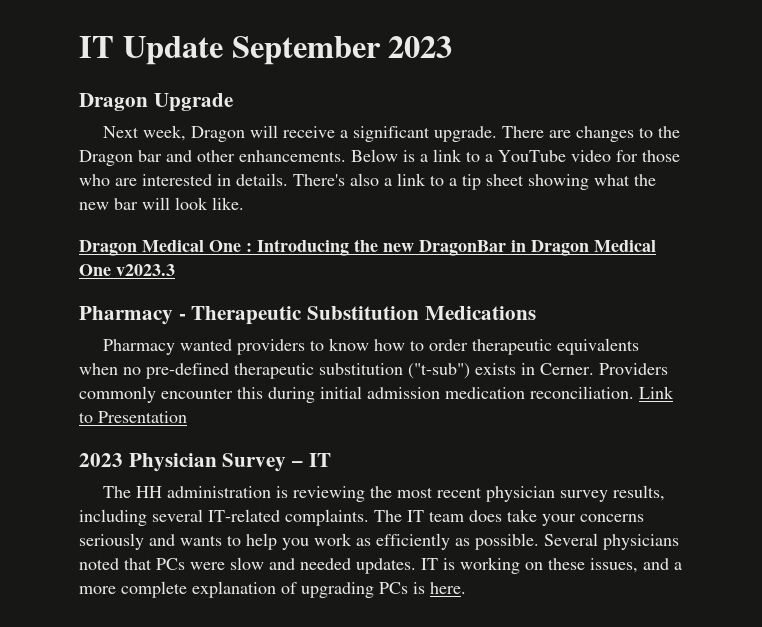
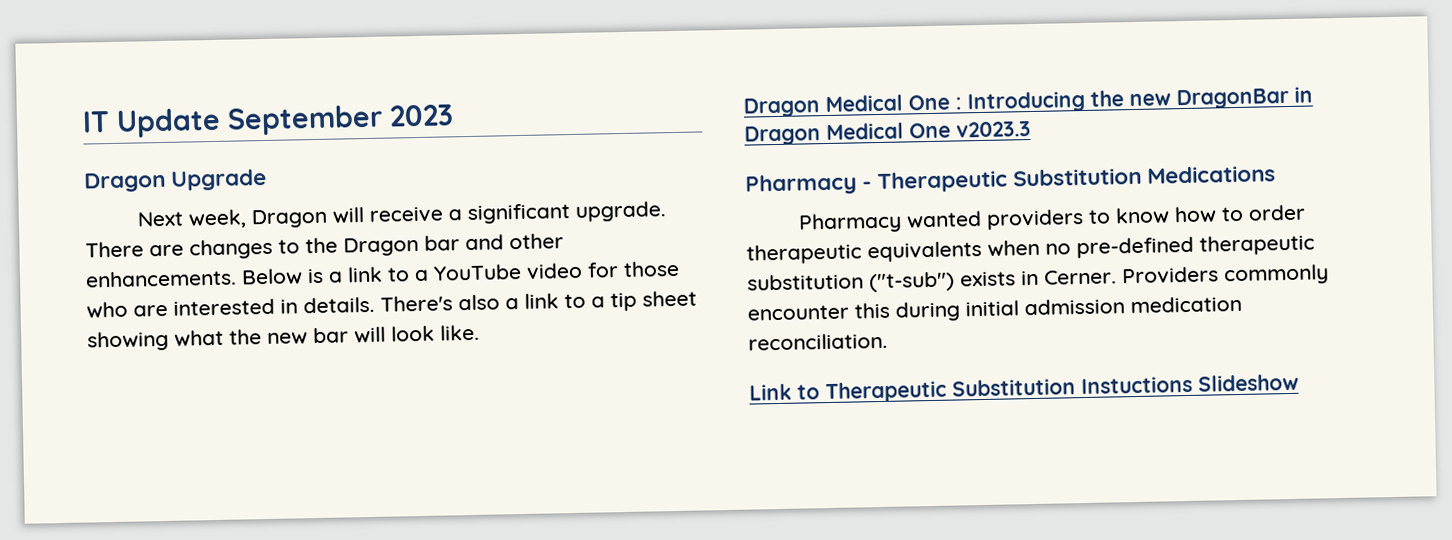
(634, 392) none -> (888, 341) //
[98,411,187,423] [79,453,331,472] [103,485,666,502] [79,509,644,526] [79,533,679,550] [79,557,682,574] [79,581,466,598] Presentation // 2023 Physician Survey – IT // The HH administration is reviewing the most recent physician survey results, including several IT-related complaints. The IT team does take your concerns seriously and wants to help you work as efficiently as possible. Several physicians noted that PCs were slow and needed updates. IT is working on these issues, and a more complete explanation of upgrading PCs is here. -> [825,373,1299,404] Therapeutic Substitution Instuctions Slideshow

